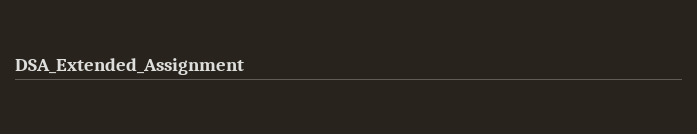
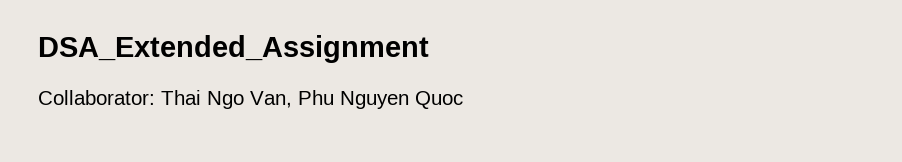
(244, 66) none -> [38,90,463,109] // Collaborator: Thai Ngo Van, Phu Nguyen Quoc

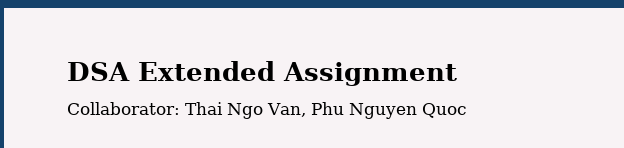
[38,35,429,63] DSA_Extended_Assignment -> [67,61,457,86] DSA Extended Assignment

